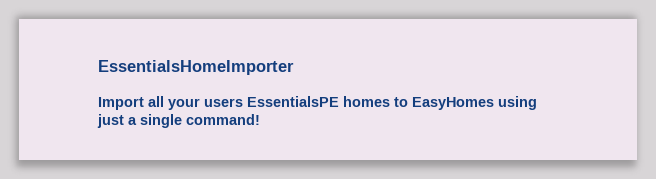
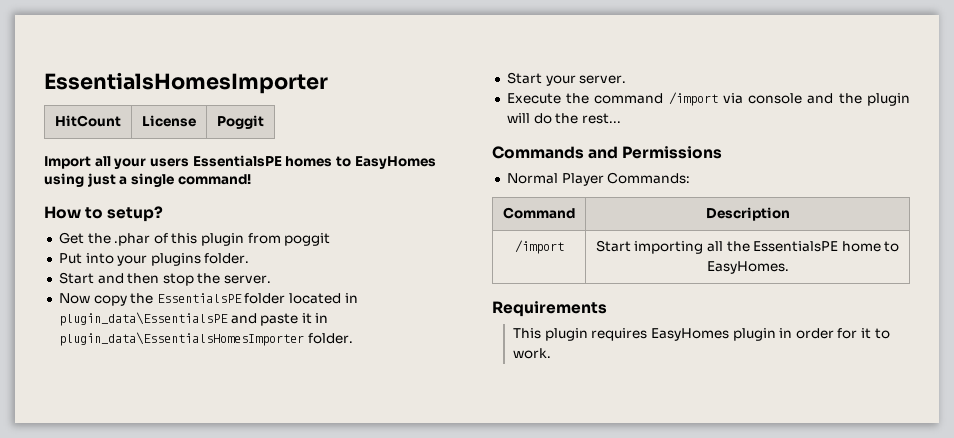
[98,60,294,75] EssentialsHomeImporter -> [44,72,328,94] [55,115,121,127] [142,115,196,127] [217,115,264,129] EssentialsHomesImporter // HitCount | License | Poggit
(260, 119) none -> [44,206,164,222] [58,232,331,246] [58,253,250,266] [58,272,272,286] [58,293,358,306] [58,312,329,326] [58,332,353,346] [506,72,627,86] [506,92,910,106] [506,113,621,124] [492,146,723,159] [506,172,691,186] [503,207,575,219] [705,207,790,221] [514,240,564,254] [595,240,900,254] [706,261,789,274] [492,301,607,317] [512,328,890,341] [512,348,551,359] // How to setup? // Get the .phar of this plugin from poggit // Put into your plugins folder. // Start and then stop the server. // Now copy the EssentialsPE folder located in plugin_data\EssentialsPE and paste it in plugin_data\EssentialsHomesImporter folder. // Start your server. // Execute the command /import via console and the plugin will do the rest... // Commands and Permissions // Normal Player Commands: // Command | Description // /import | Start importing all the EssentialsPE home to EasyHomes. // Requirements // This plugin requires EasyHomes plugin in order for it to work.

